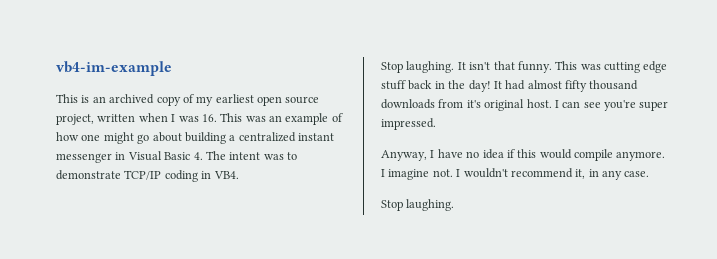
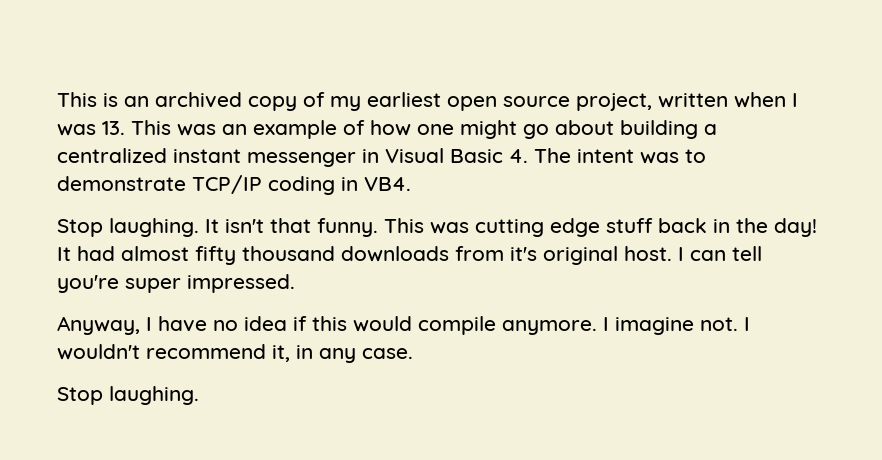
[56,61,172,76] vb4-im-example // -> (57, 99) none
[201,114,217,122] 16. -> [102,121,125,135] 13.
[583,102,601,108] see -> [732,246,762,261] tell

